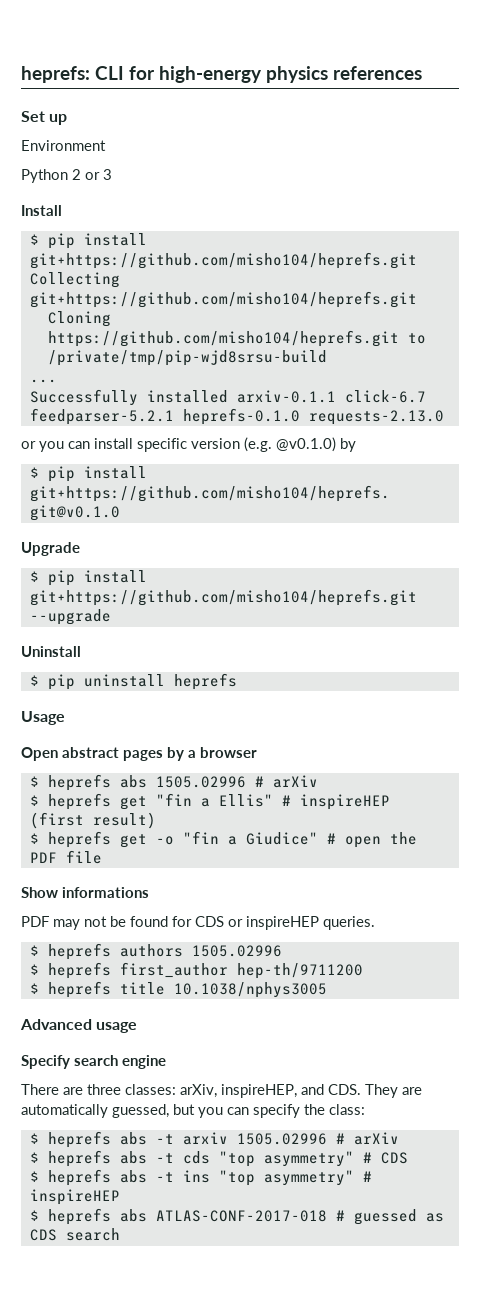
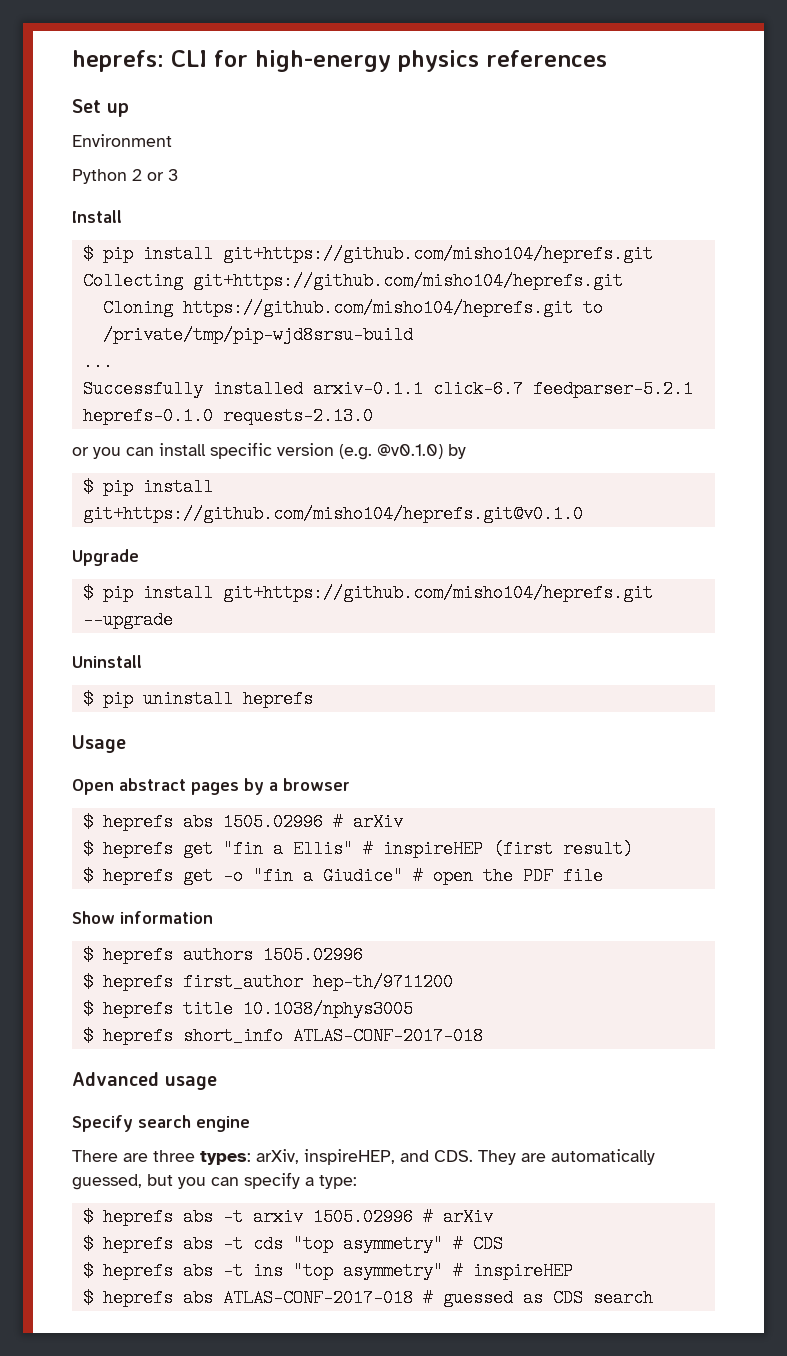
[62,887,149,898] [21,916,375,930] informations // PDF may not be found for CDS or inspireHEP queries. -> [120,911,213,924] information
(327, 990) none -> [82,1027,483,1045] // $ heprefs short_info ATLAS-CONF-2017-018
[125,1084,176,1095] classes: -> [200,1151,251,1165] types:
[304,1104,365,1115] the class: -> [305,1175,357,1189] a type:

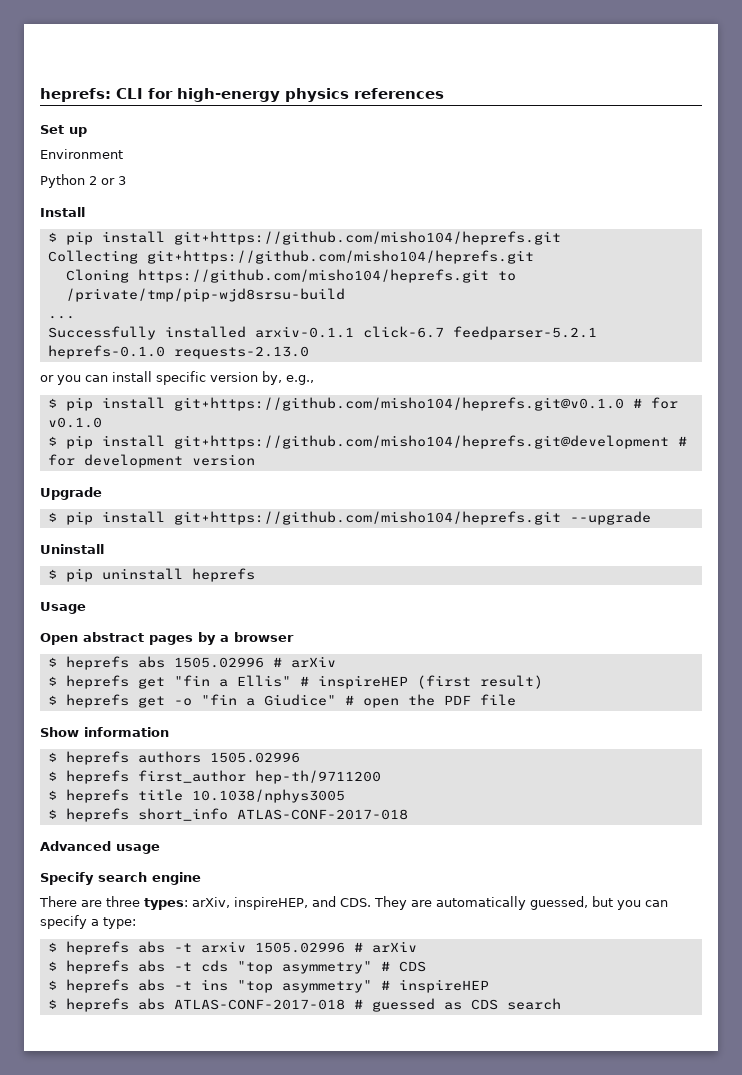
[339,444,466,460] (e.g. @v0.1.0) by -> [262,371,314,385] by, e.g.,
(583, 514) none -> [632,397,678,409] [47,417,102,428] [47,435,687,449] [47,454,255,468] # for v0.1.0 // $ pip install git+https://github.com/misho104/heprefs.git@development # for development version

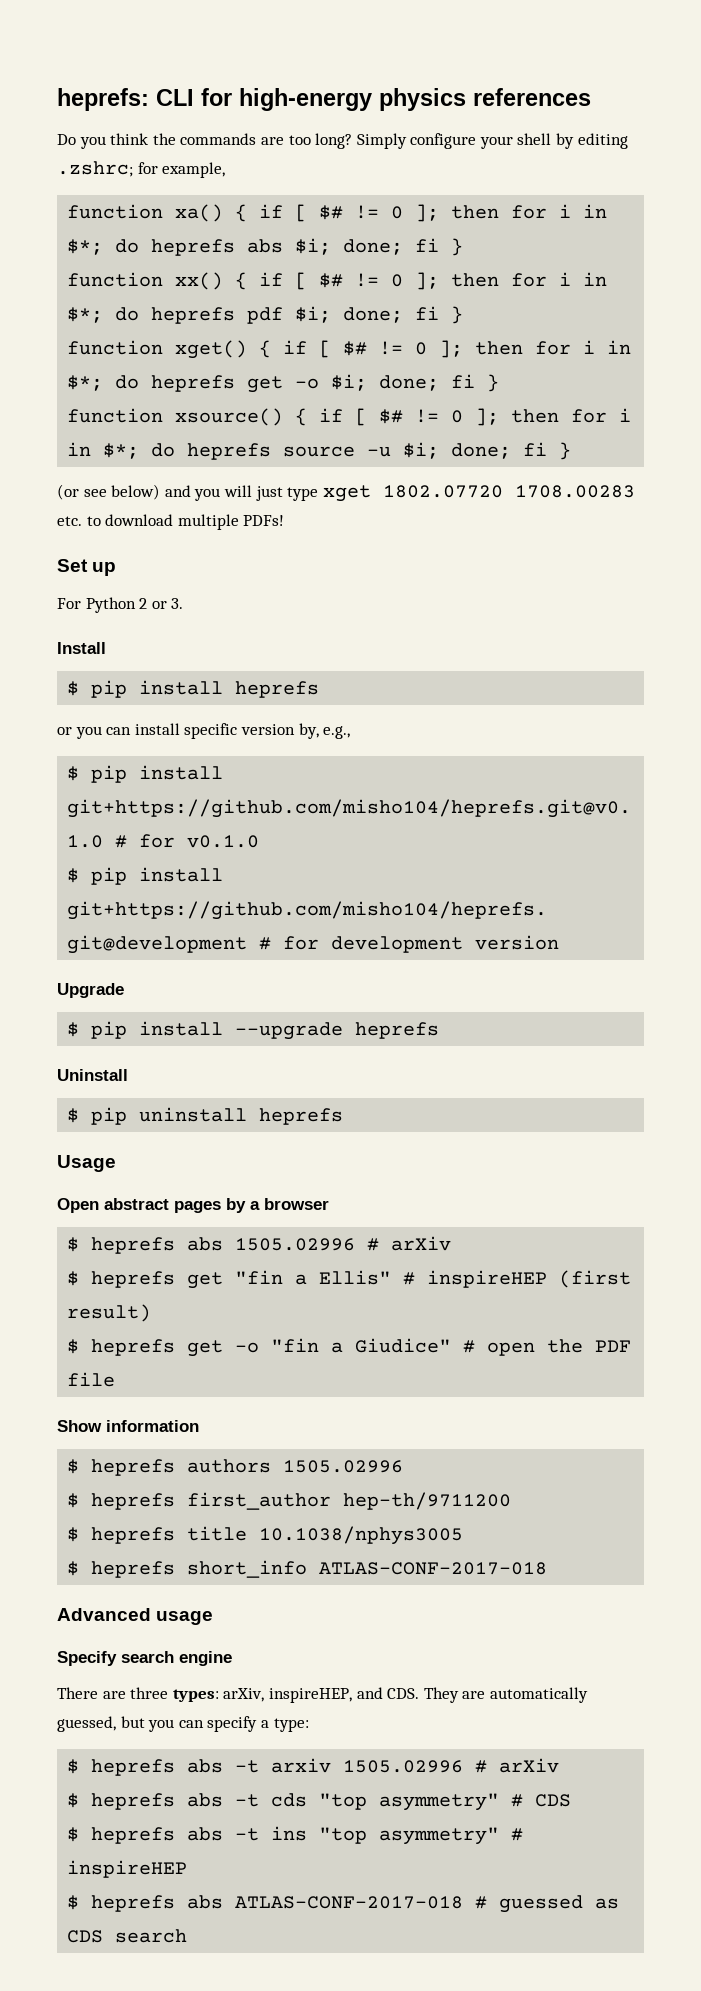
(444, 93) none -> [57,133,628,149] [57,161,226,178] [67,204,608,222] [67,238,464,256] [67,272,608,290] [67,306,464,324] [67,340,632,359] [67,374,500,393] [67,408,632,426] [67,442,572,460] [57,484,635,502] [57,514,285,530] // Do you think the commands are too long? Simply configure your shell by editing .zshrc; for example, // function xa() { if [ $# != 0 ]; then for i in $*; do heprefs abs $i; done; fi } // function xx() { if [ $# != 0 ]; then for i in $*; do heprefs pdf $i; done; fi } // function xget() { if [ $# != 0 ]; then for i in $*; do heprefs get -o $i; done; fi } // function xsource() { if [ $# != 0 ]; then for i in $*; do heprefs source -u $i; done; fi } // (or see below) and you will just type xget 1802.07720 1708.00283 etc. to download multiple PDFs!
[40,149,123,159] Environment // -> [57,598,81,609] For
[118,176,126,185] 3 -> [171,598,184,609] 3.
[173,231,561,245] [47,250,534,264] [65,269,516,283] [65,288,345,302] [47,316,75,319] [47,326,597,340] [47,345,309,359] git+https://github.com/misho104/heprefs.git // Collecting git+https://github.com/misho104/heprefs.git // Cloning https://github.com/misho104/heprefs.git to /private/tmp/pip-wjd8srsu-build // ... // Successfully installed arxiv-0.1.1 click-6.7 feedparser-5.2.1 heprefs-0.1.0 requests-2.13.0 -> [235,681,320,698] heprefs
[173,511,561,525] git+https://github.com/misho104/heprefs.git -> (224, 1028) none
(651, 518) none -> [355,1022,440,1039] heprefs

